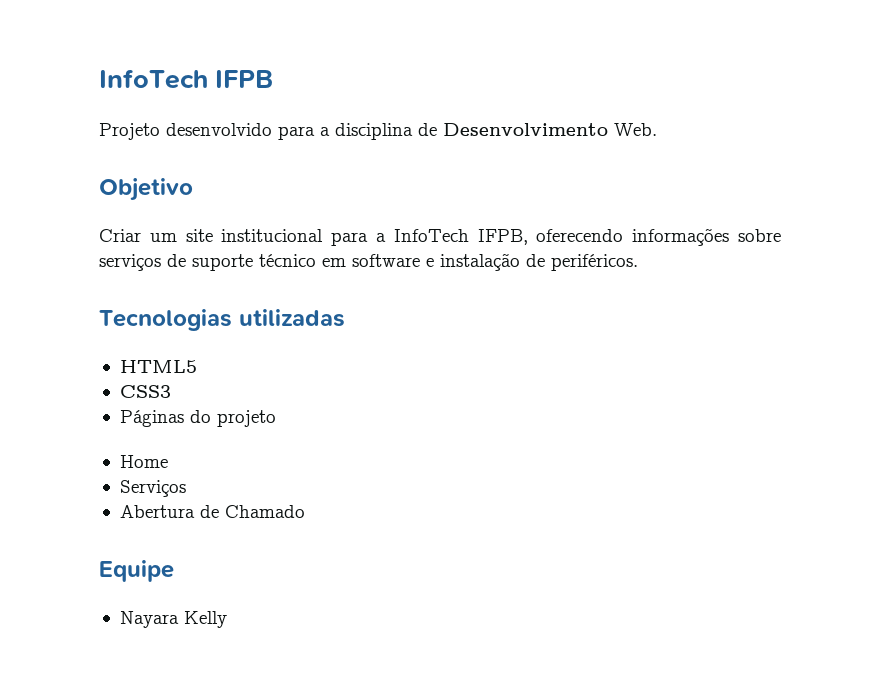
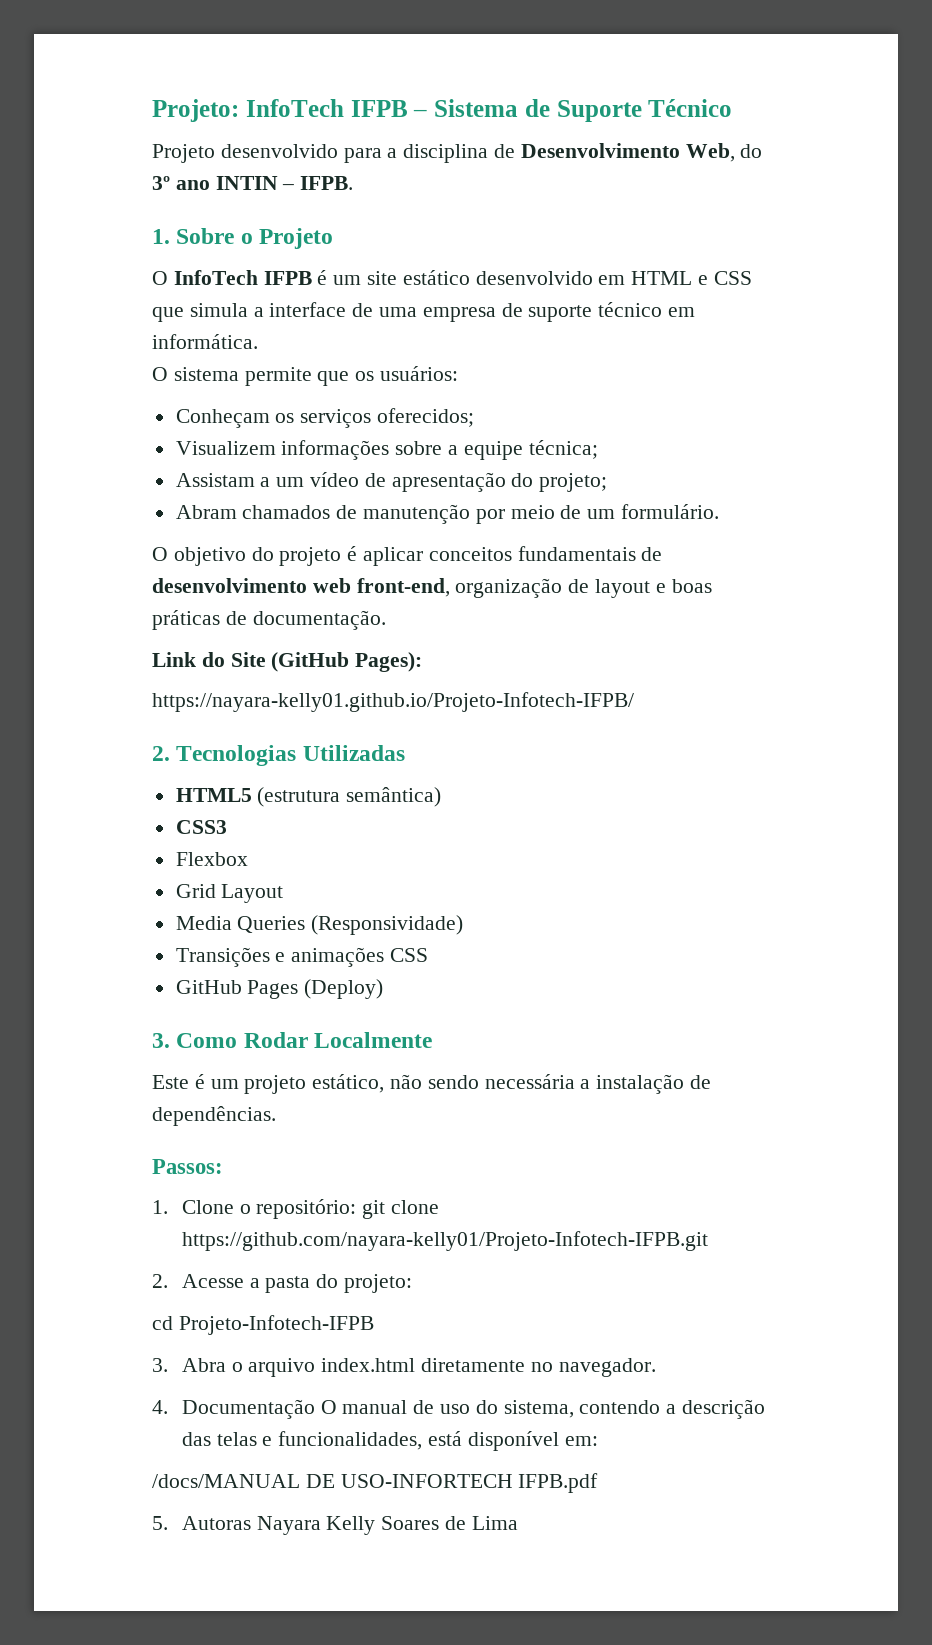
[99,69,274,89] InfoTech IFPB -> [152,99,733,122] Projeto: InfoTech IFPB – Sistema de Suporte Técnico
[614,123,657,136] [99,178,193,201] [99,228,781,246] [99,253,638,271] [99,309,345,331] Web. // Objetivo // Criar um site institucional para a InfoTech IFPB, oferecendo informações sobre serviços de suporte técnico em software e instalação de periféricos. // Tecnologias utilizadas -> [685,143,763,162] [152,176,354,190] [152,228,334,249] [152,270,752,285] [152,302,696,322] [152,334,258,349] [152,366,459,386] [175,408,475,428] [175,440,598,460] [175,472,608,492] [175,504,720,524] [152,546,663,566] [152,578,712,598] [152,610,386,630] [152,652,423,672] [152,692,634,712] [152,745,405,766] Web, do 3º ano INTIN – IFPB. // 1. Sobre o Projeto // O InfoTech IFPB é um site estático desenvolvido em HTML e CSS que simula a interface de uma empresa de suporte técnico em informática. // O sistema permite que os usuários: // Conheçam os serviços oferecidos; // Visualizem informações sobre a equipe técnica; // Assistam a um vídeo de apresentação do projeto; // Abram chamados de manutenção por meio de um formulário. // O objetivo do projeto é aplicar conceitos fundamentais de desenvolvimento web front-end, organização de layout e boas práticas de documentação. // Link do Site (GitHub Pages): // https://nayara-kelly01.github.io/Projeto-Infotech-IFPB/ // 2. Tecnologias Utilizadas
(197, 366) none -> [257,787,442,807] (estrutura semântica)
[119,410,276,427] [119,455,168,468] [119,480,186,497] [119,505,305,518] [99,560,174,582] [119,611,227,628] Páginas do projeto // Home // Serviços // Abertura de Chamado // Equipe // Nayara Kelly -> [175,852,248,866] [175,884,284,903] [175,915,464,935] [175,947,429,967] [175,979,384,999] [152,1032,433,1048] [152,1074,712,1094] [152,1106,276,1126] [152,1159,223,1174] [152,1199,439,1219] [181,1231,708,1251] [152,1274,412,1293] [152,1315,374,1335] [152,1358,656,1377] [152,1399,765,1419] [181,1431,598,1451] [152,1473,599,1493] [152,1516,518,1535] Flexbox // Grid Layout // Media Queries (Responsividade) // Transições e animações CSS // GitHub Pages (Deploy) // 3. Como Rodar Localmente // Este é um projeto estático, não sendo necessária a instalação de dependências. // Passos: // 1. Clone o repositório: git clone https://github.com/nayara-kelly01/Projeto-Infotech-IFPB.git // 2. Acesse a pasta do projeto: // cd Projeto-Infotech-IFPB // 3. Abra o arquivo index.html diretamente no navegador. // 4. Documentação O manual de uso do sistema, contendo a descrição das telas e funcionalidades, está disponível em: // /docs/MANUAL DE USO-INFORTECH IFPB.pdf // 5. Autoras Nayara Kelly Soares de Lima

